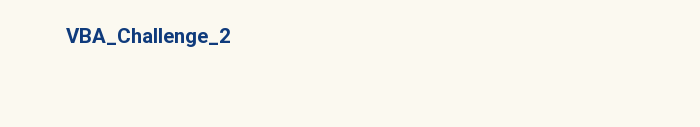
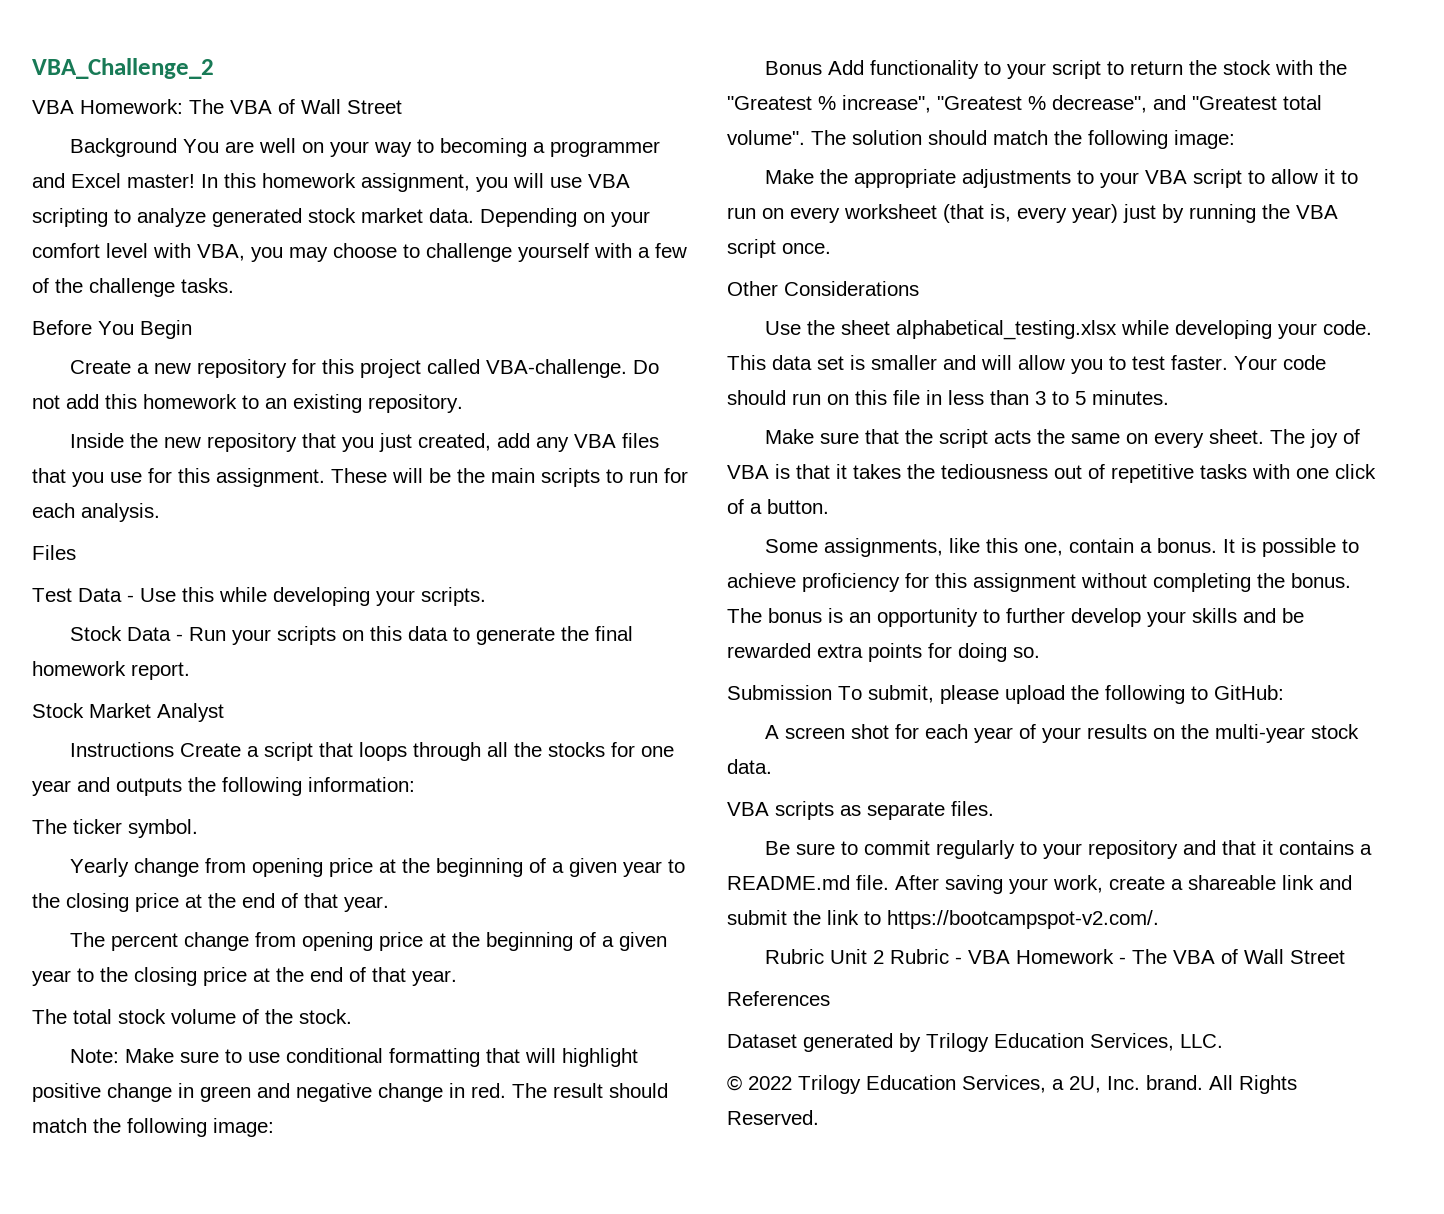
(231, 37) none -> [32,99,402,114] [70,138,661,157] [32,173,630,192] [32,208,650,227] [32,243,687,262] [32,278,234,297] [32,320,192,339] [70,359,660,378] [32,394,463,413] [70,433,660,452] [32,468,688,487] [32,503,160,522] [32,545,76,560] [32,587,486,606] [70,626,634,645] [32,661,190,680] [32,703,224,722] [70,742,675,761] [32,777,415,796] [32,819,198,838] [70,858,686,877] [32,893,389,912] [70,932,668,951] [32,967,457,986] [32,1009,352,1024] [70,1048,639,1067] [32,1083,668,1102] [32,1118,274,1137] [765,60,1348,79] [727,95,1322,113] [727,130,1235,149] [765,169,1359,188] [727,204,1338,223] [727,239,831,258] [727,281,919,296] [765,320,1373,340] [727,355,1326,374] [727,390,1169,405] [765,429,1361,448] [727,464,1376,483] [727,499,829,514] [765,538,1360,557] [727,573,1351,592] [727,608,1304,627] [727,643,1040,662] [727,685,1284,704] [765,724,1360,743] [727,759,772,774] [727,801,994,820] [765,840,1373,859] [727,875,1352,894] [727,910,1159,929] [765,949,1346,964] [727,991,830,1006] [727,1033,1223,1052] [727,1075,1297,1094] [727,1110,819,1125] // VBA Homework: The VBA of Wall Street // Background You are well on your way to becoming a programmer and Excel master! In this homework assignment, you will use VBA scripting to analyze generated stock market data. Depending on your comfort level with VBA, you may choose to challenge yourself with a few of the challenge tasks. // Before You Begin // Create a new repository for this project called VBA-challenge. Do not add this homework to an existing repository. // Inside the new repository that you just created, add any VBA files that you use for this assignment. These will be the main scripts to run for each analysis. // Files // Test Data - Use this while developing your scripts. // Stock Data - Run your scripts on this data to generate the final homework report. // Stock Market Analyst // Instructions Create a script that loops through all the stocks for one year and outputs the following information: // The ticker symbol. // Yearly change from opening price at the beginning of a given year to the closing price at the end of that year. // The percent change from opening price at the beginning of a given year to the closing price at the end of that year. // The total stock volume of the stock. // Note: Make sure to use conditional formatting that will highlight positive change in green and negative change in red. The result should match the following image: // Bonus Add functionality to your script to return the stock with the "Greatest % increase", "Greatest % decrease", and "Greatest total volume". The solution should match the following image: // Make the appropriate adjustments to your VBA script to allow it to run on every worksheet (that is, every year) just by running the VBA script once. // Other Considerations // Use the sheet alphabetical_testing.xlsx while developing your code. This data set is smaller and will allow you to test faster. Your code should run on this file in less than 3 to 5 minutes. // Make sure that the script acts the same on every sheet. The joy of VBA is that it takes the tediousness out of repetitive tasks with one click of a button. // Some assignments, like this one, contain a bonus. It is possible to achieve proficiency for this assignment without completing the bonus. The bonus is an opportunity to further develop your skills and be rewarded extra points for doing so. // Submission To submit, please upload the following to GitHub: // A screen shot for each year of your results on the multi-year stock data. // VBA scripts as separate files. // Be sure to commit regularly to your repository and that it contains a README.md file. After saving your work, create a shareable link and submit the link to https://bootcampspot-v2.com/. // Rubric Unit 2 Rubric - VBA Homework - The VBA of Wall Street // References // Dataset generated by Trilogy Education Services, LLC. // © 2022 Trilogy Education Services, a 2U, Inc. brand. All Rights Reserved.

